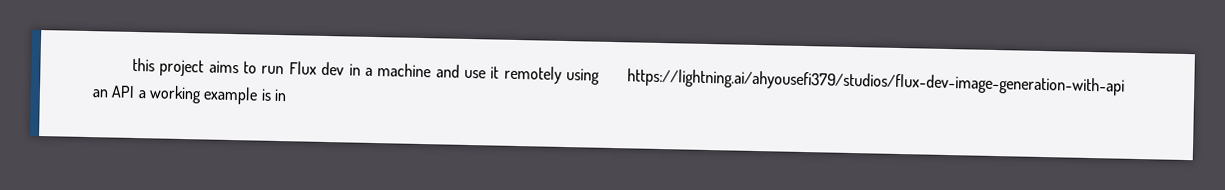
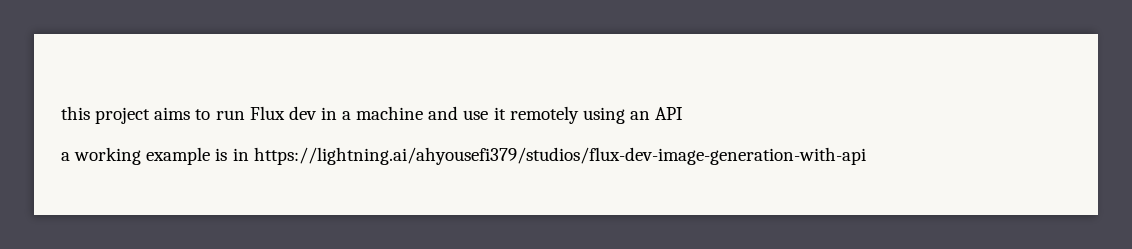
(136, 91) none -> (684, 113) //

